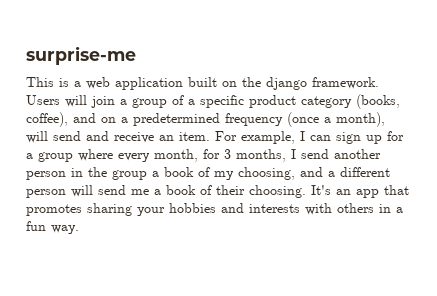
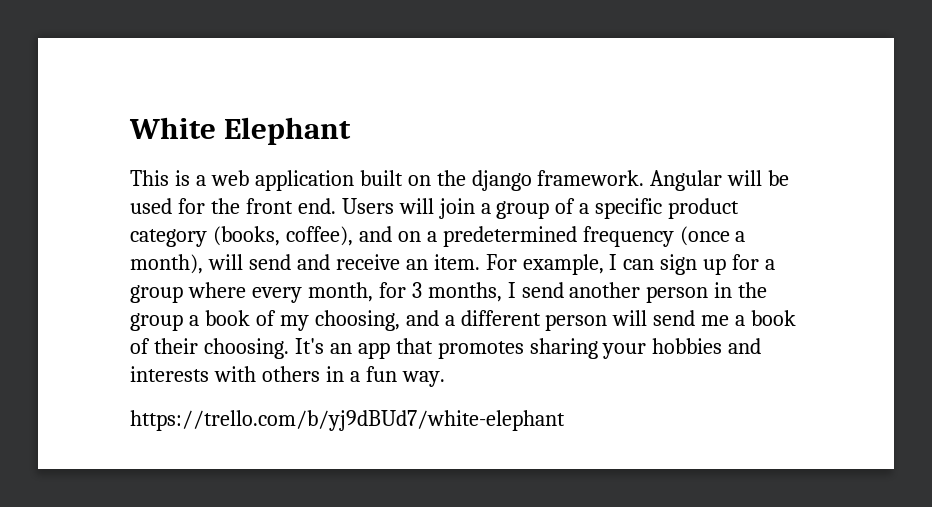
[26,46,136,65] surprise-me -> [129,117,352,145] White Elephant
(379, 83) none -> [650,170,790,191] [130,198,336,214] Angular will be used for the front end.
(79, 229) none -> [130,410,565,431] // https://trello.com/b/yj9dBUd7/white-elephant

